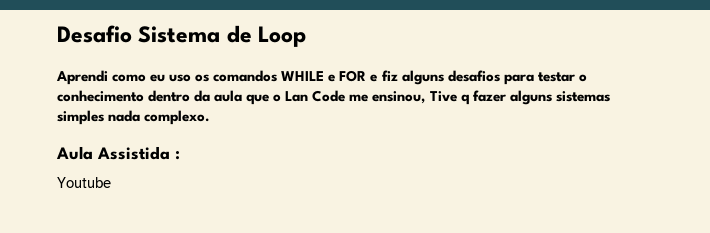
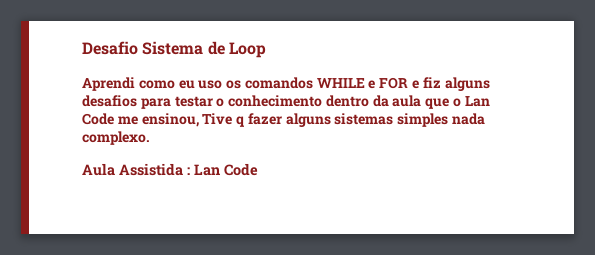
[57,177,111,188] // Youtube -> [194,163,258,176] Lan Code

